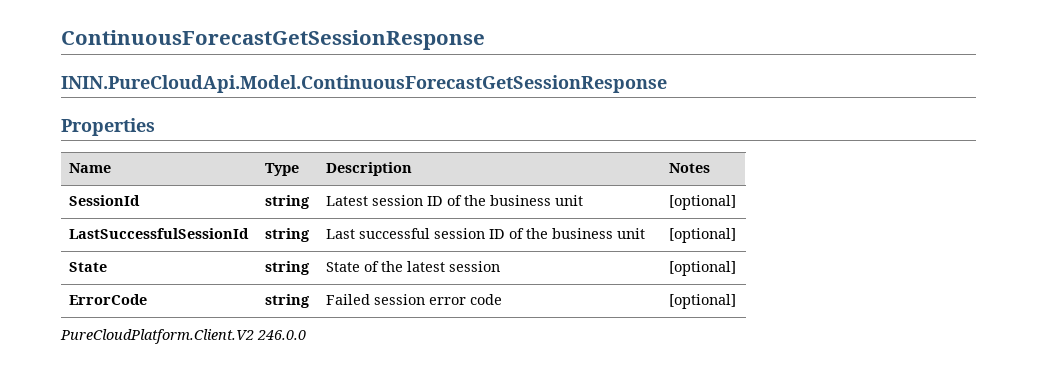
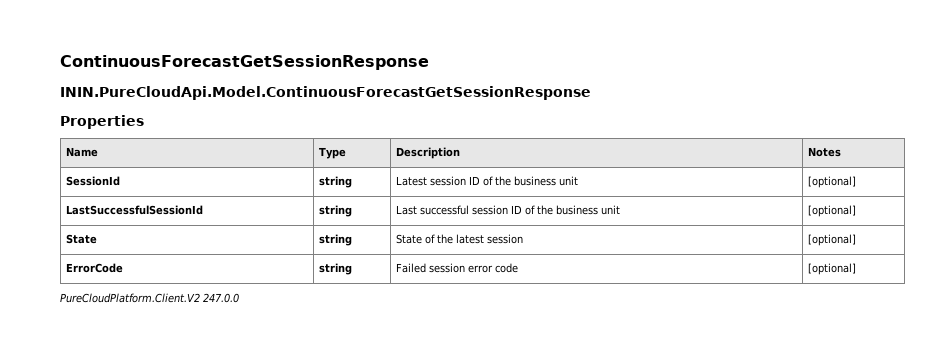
[257,330,306,340] 246.0.0 -> [203,293,239,303] 247.0.0

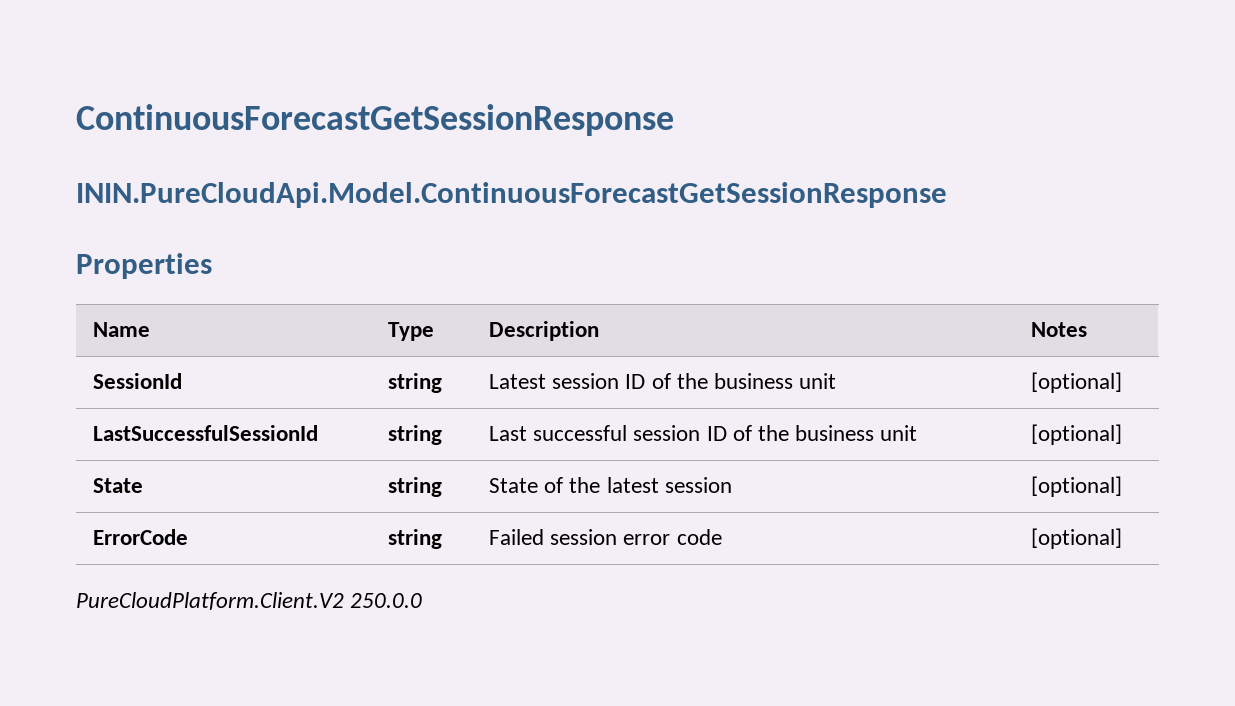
[203,293,239,303] 247.0.0 -> [350,593,423,608] 250.0.0

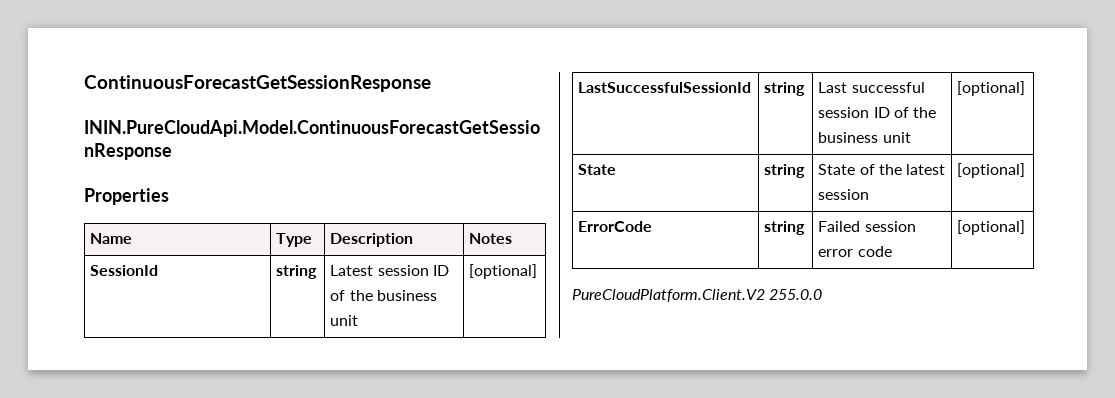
[350,593,423,608] 250.0.0 -> [769,289,823,300] 255.0.0

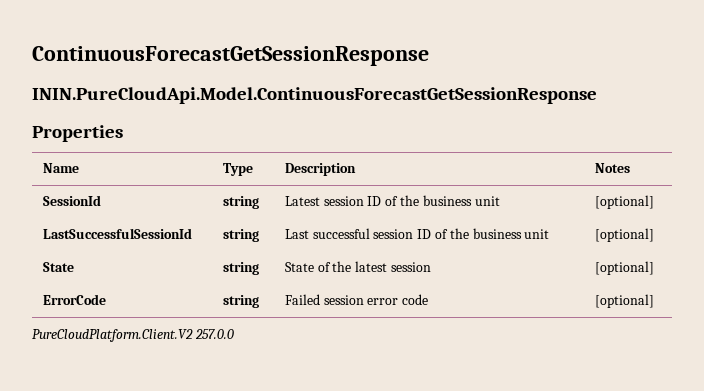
[769,289,823,300] 255.0.0 -> [194,329,234,339] 257.0.0

